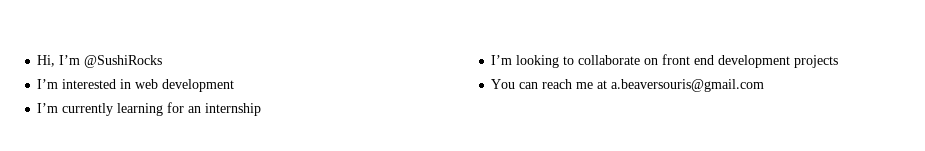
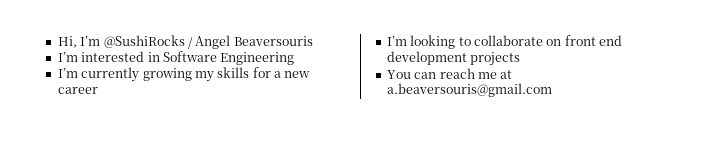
(163, 61) none -> [187,35,313,49] / Angel Beaversouris
[135,79,235,92] web development -> [162,51,295,65] Software Engineering
[117,102,262,116] learning for an internship -> [142,67,311,82] [57,87,98,94] growing my skills for a new career

